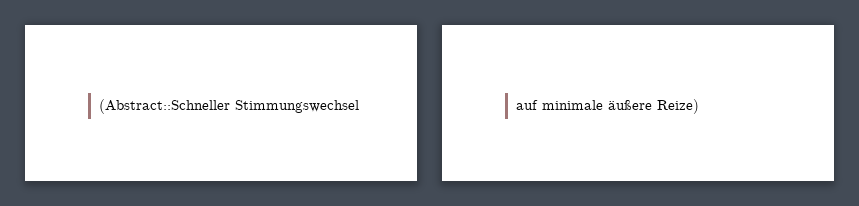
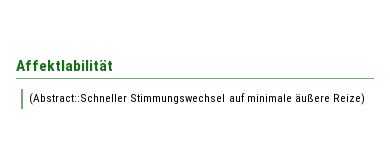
(98, 106) none -> [16,60,113,71] Affektlabilität //

